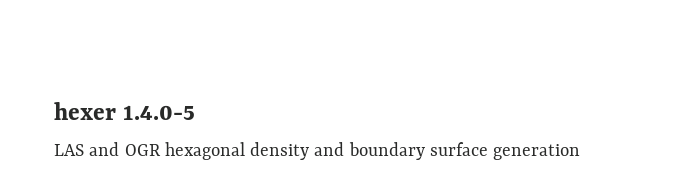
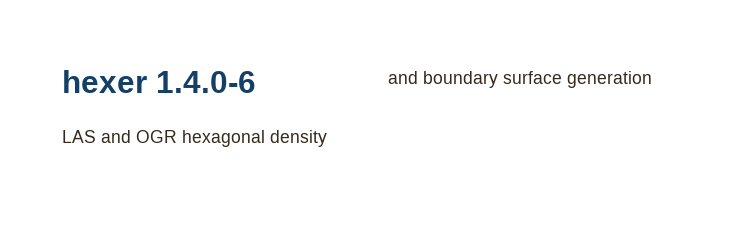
[123,105,196,120] 1.4.0-5 -> [156,71,256,93] 1.4.0-6

